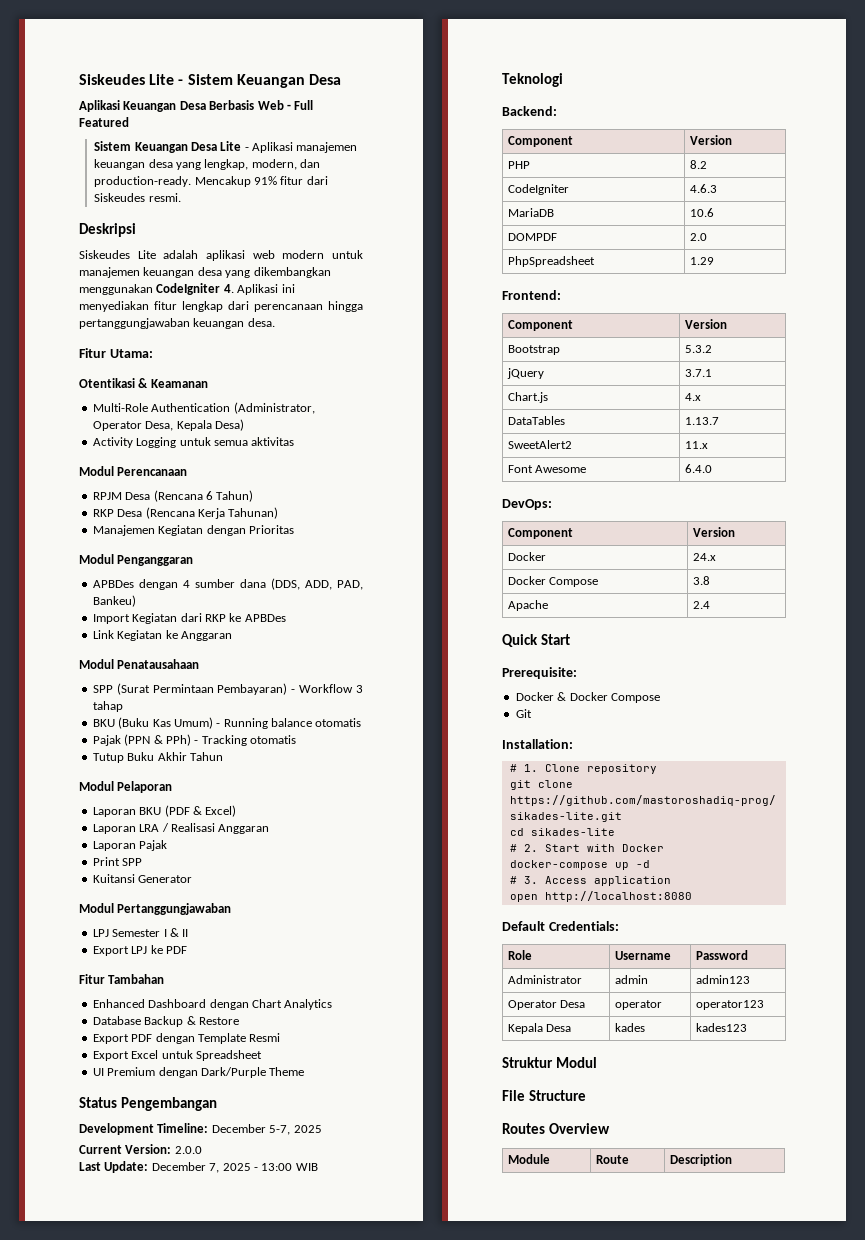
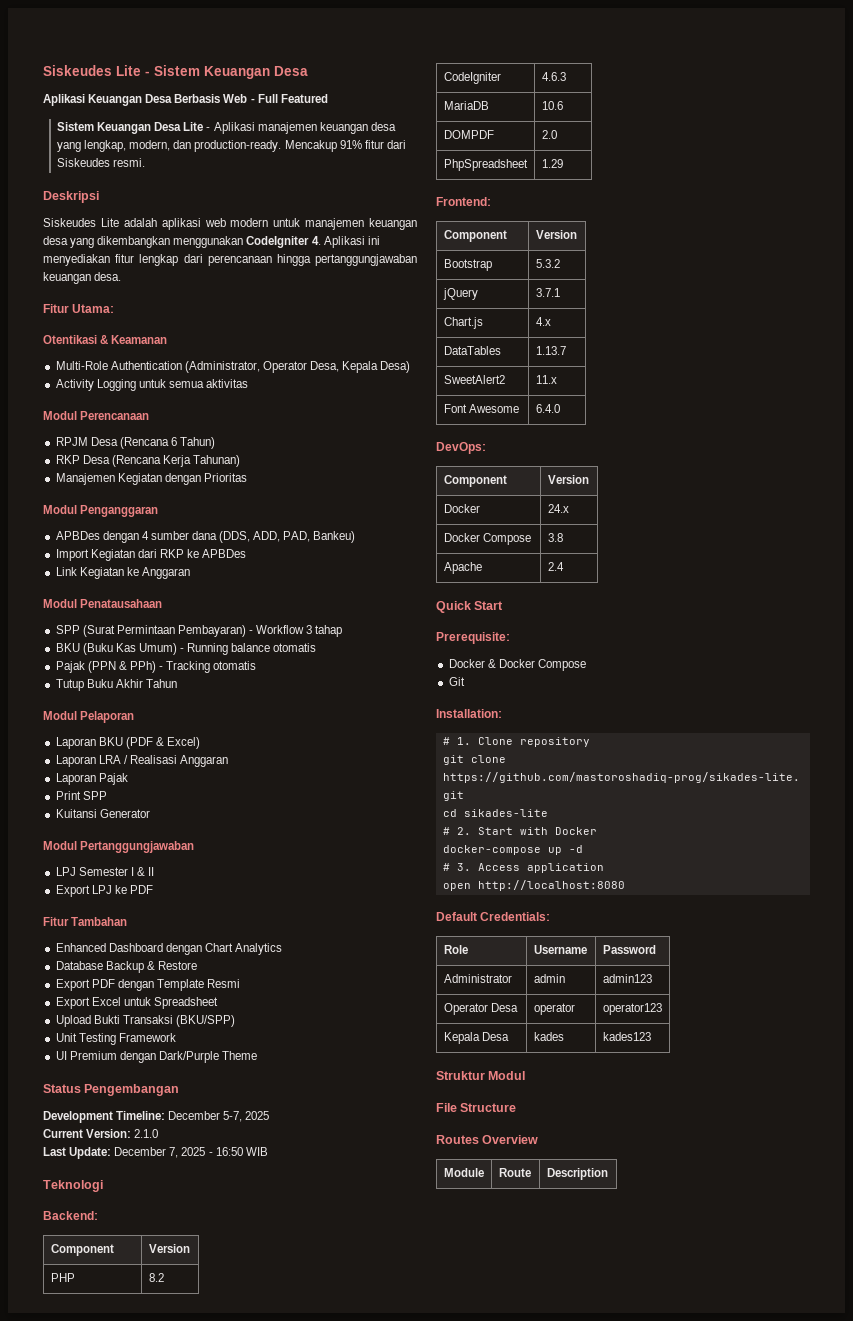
(262, 1055) none -> [55,1015,235,1027] [55,1033,176,1045] // Upload Bukti Transaksi (BKU/SPP) // Unit Testing Framework
[174,1146,202,1154] 2.0.0 -> [134,1129,159,1138] 2.1.0
[261,1163,293,1171] 13:00 -> [215,1147,243,1156] 16:50

